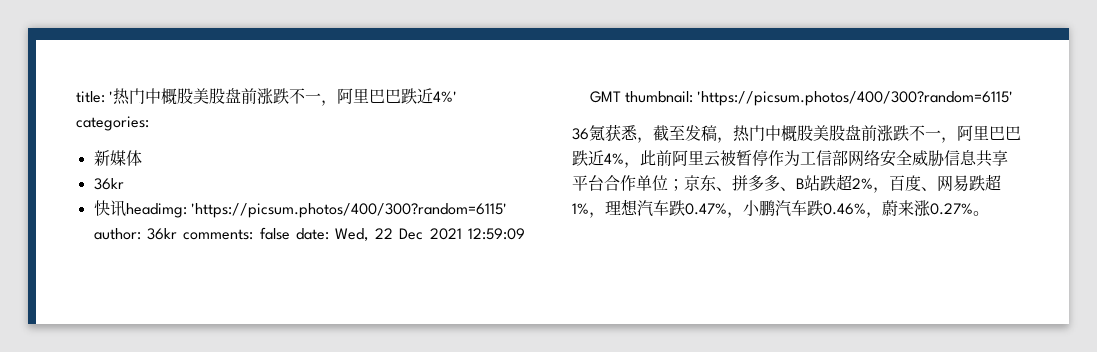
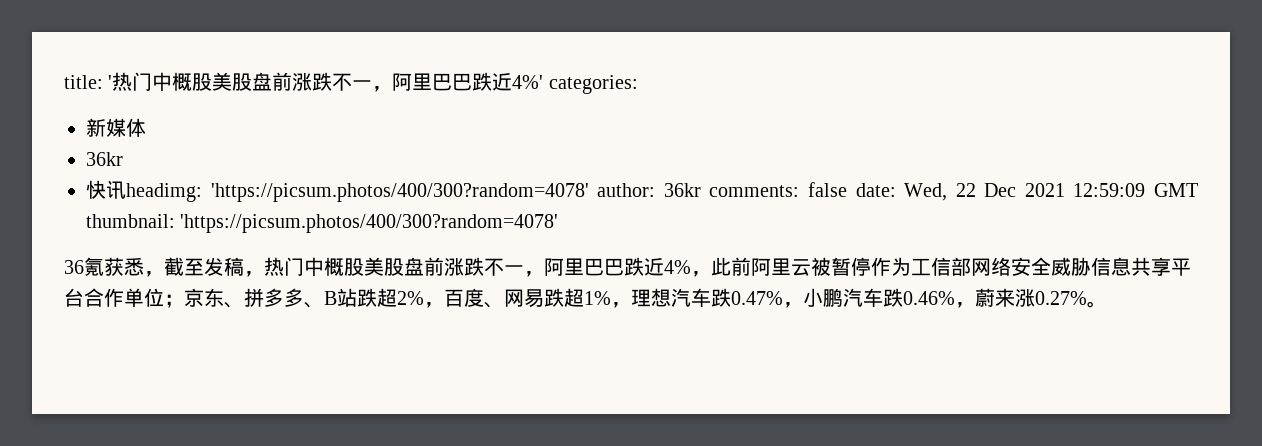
[190,203,507,218] 'https://picsum.photos/400/300?random=6115' -> [210,183,589,202] 'https://picsum.photos/400/300?random=4078'
[697,91,1014,106] 'https://picsum.photos/400/300?random=6115' -> [180,214,559,233] 'https://picsum.photos/400/300?random=4078'

